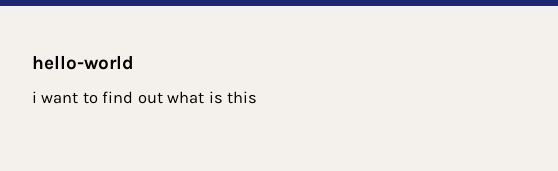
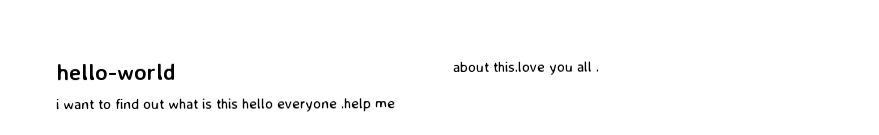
(258, 97) none -> [242,98,396,112] [452,61,600,75] hello everyone .help me about this.love you all .

